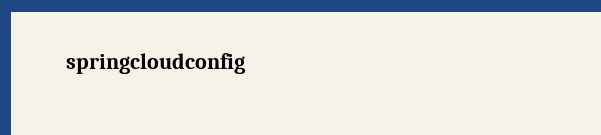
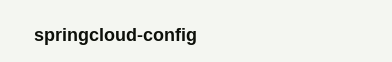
[66,53,245,74] springcloudconfig -> [34,28,197,45] springcloud-config

